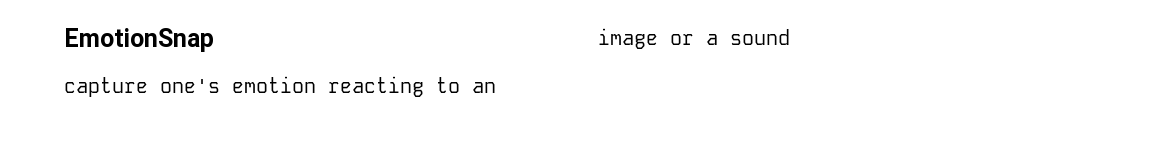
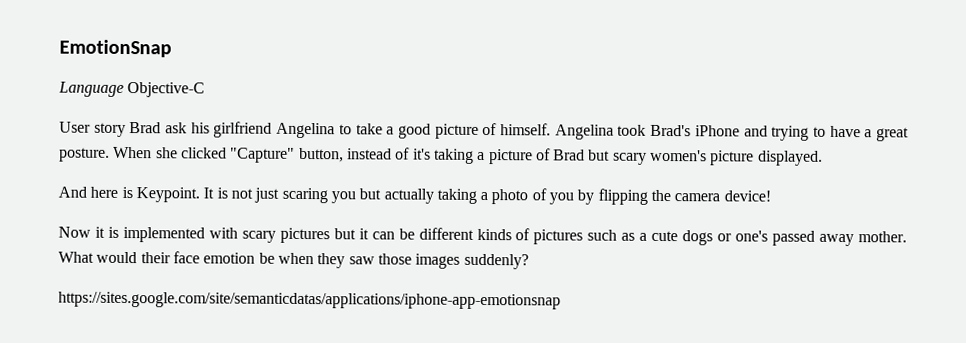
[64,76,496,97] [598,28,790,49] capture one's emotion reacting to an image or a sound -> [58,81,206,98] [59,121,909,142] [59,146,823,166] [58,186,771,205] [58,226,908,247] [58,251,529,270] [58,291,561,310] Language Objective-C // User story Brad ask his girlfriend Angelina to take a good picture of himself. Angelina took Brad's iPhone and trying to have a great posture. When she clicked "Capture" button, instead of it's taking a picture of Brad but scary women's picture displayed. // And here is Keypoint. It is not just scaring you but actually taking a photo of you by flipping the camera device! // Now it is implemented with scary pictures but it can be different kinds of pictures such as a cute dogs or one's passed away mother. What would their face emotion be when they saw those images suddenly? // https://sites.google.com/site/semanticdatas/applications/iphone-app-emotionsnap

